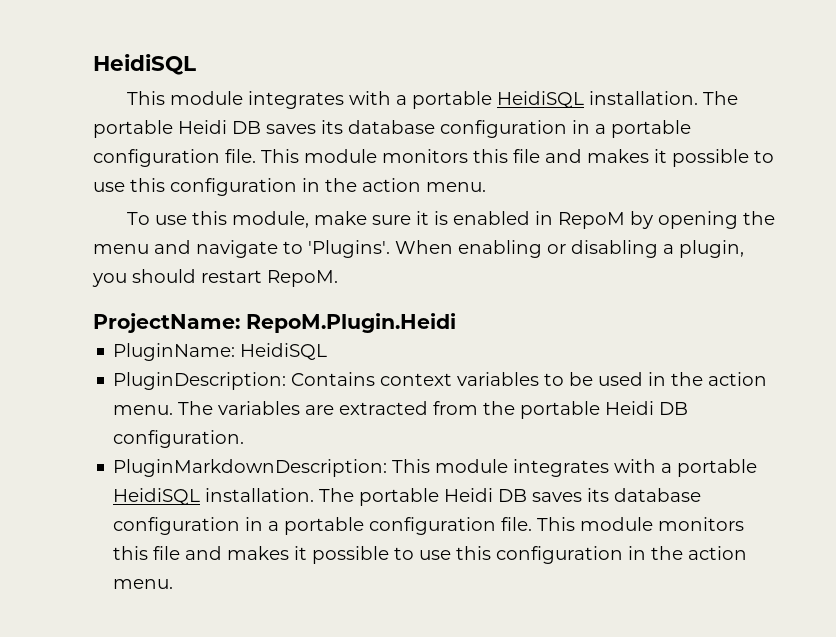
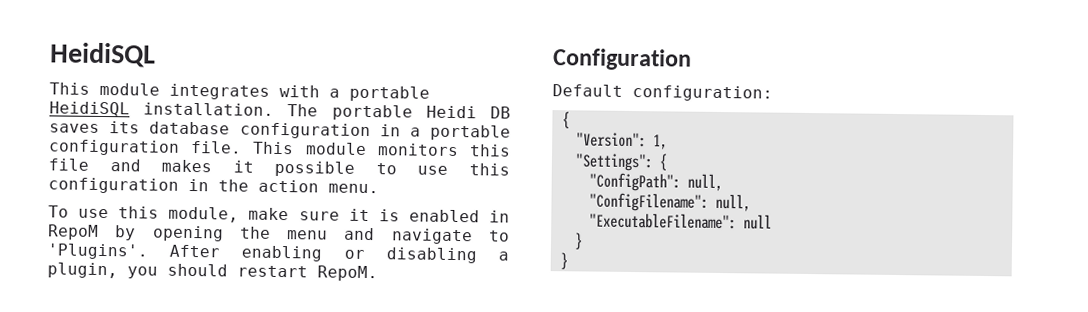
[395,240,453,254] When -> [169,244,221,258] After
[93,313,456,333] [113,343,328,361] [113,372,768,390] [113,401,689,419] [113,430,245,448] [113,459,758,477] [113,488,702,506] [113,517,745,535] [113,546,748,564] [113,579,174,589] ProjectName: RepoM.Plugin.Heidi // PluginName: HeidiSQL // PluginDescription: Contains context variables to be used in the action menu. The variables are extracted from the portable Heidi DB configuration. // PluginMarkdownDescription: This module integrates with a portable HeidiSQL installation. The portable Heidi DB saves its database configuration in a portable configuration file. This module monitors this file and makes it possible to use this configuration in the action menu. -> [552,48,692,71] [552,84,773,102] [561,111,570,129] [575,132,668,150] [574,153,668,172] [588,172,723,192] [588,192,751,212] [588,212,772,230] [573,232,583,250] [559,252,568,270] Configuration // Default configuration: // { // "Version": 1, // "Settings": { // "ConfigPath": null, // "ConfigFilename": null, // "ExecutableFilename": null // } // }

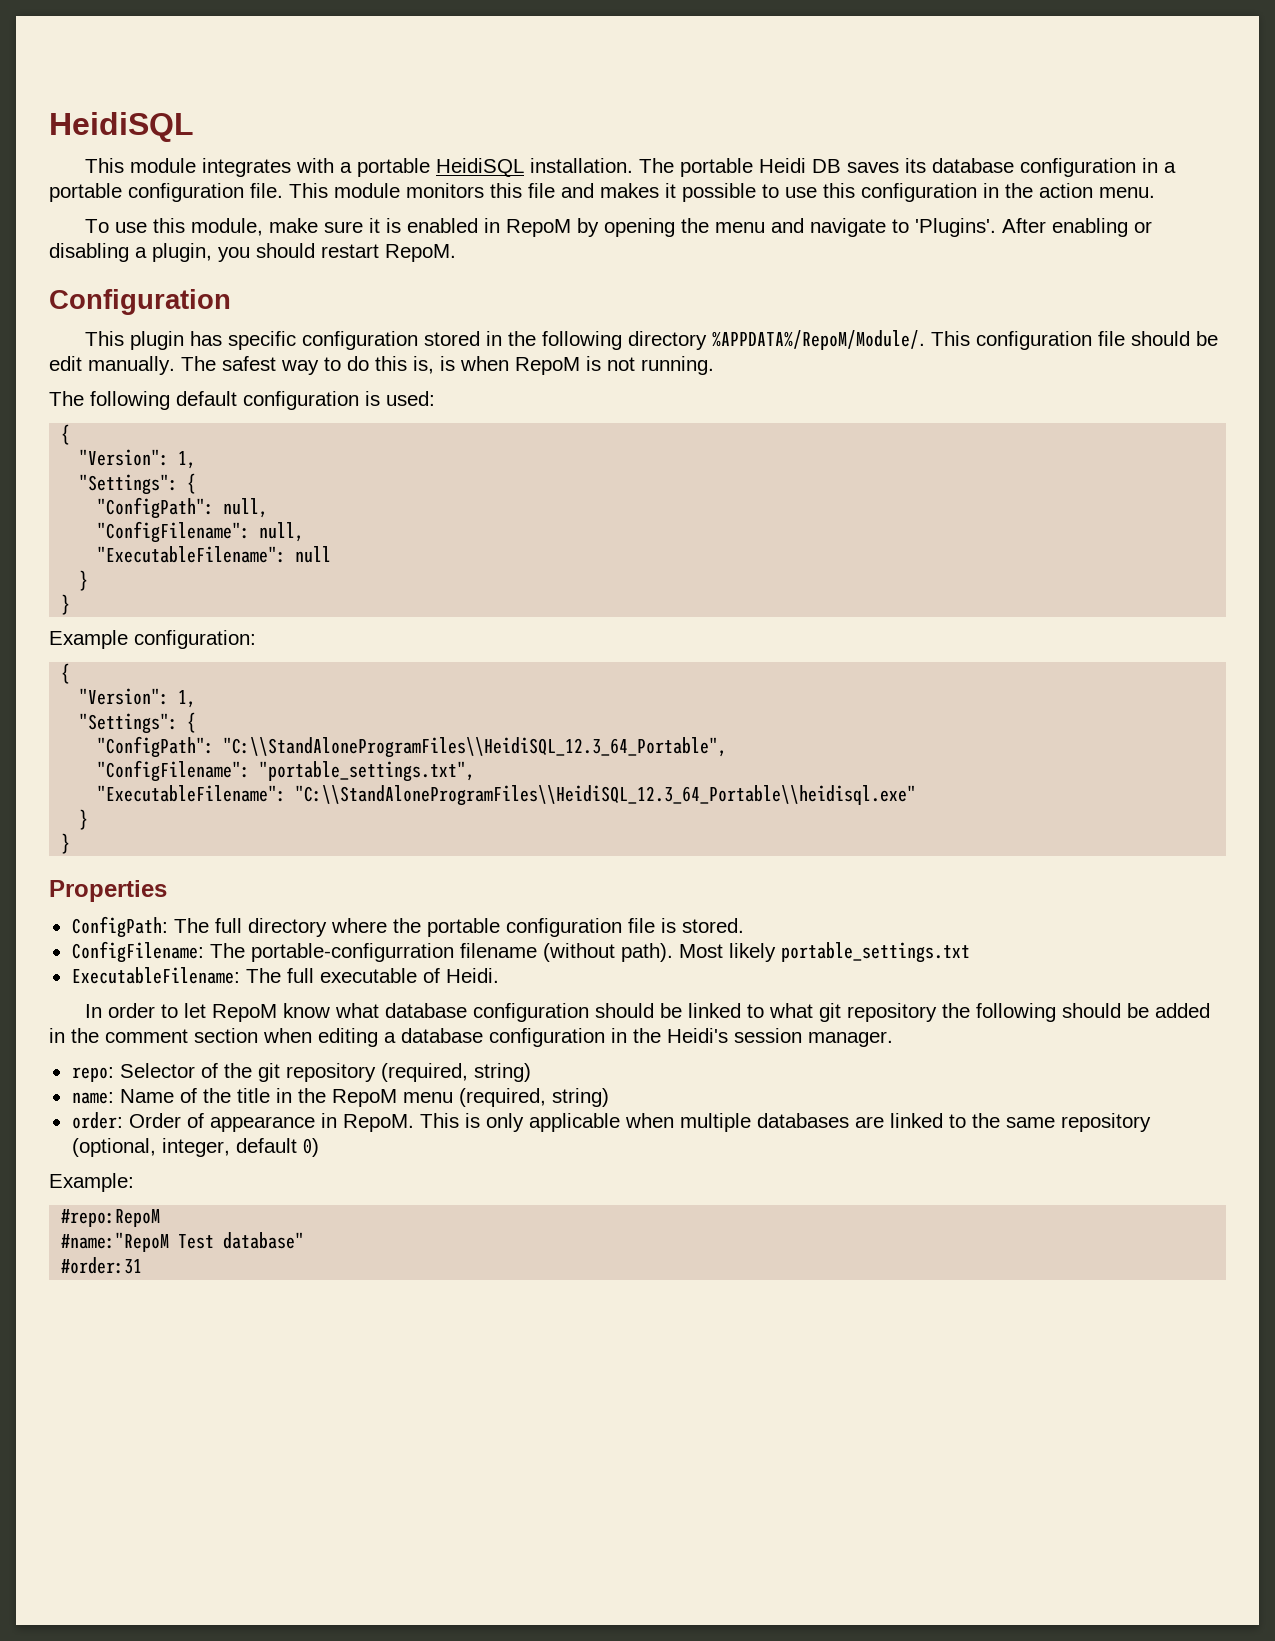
[552,84,773,102] Default configuration: -> [85,330,1219,350] [49,356,714,375] [49,391,435,410] This plugin has specific configuration stored in the following directory %APPDATA%/RepoM/Module/. This configuration file should be edit manually. The safest way to do this is, is when RepoM is not running. // The following default configuration is used:
(568, 261) none -> [49,630,256,649] [61,663,71,684] [79,688,197,708] [79,712,197,734] [97,736,728,758] [97,760,476,782] [97,785,917,806] [79,809,89,830] [61,833,71,854] [49,880,167,902] [71,916,744,938] [71,941,970,963] [71,967,499,984] [85,1003,1211,1022] [49,1028,893,1047] [71,1063,531,1082] [71,1088,609,1107] [71,1112,1151,1132] [71,1138,319,1157] [49,1173,134,1192] [61,1209,161,1227] [61,1232,305,1252] [61,1257,143,1274] // Example configuration: // { // "Version": 1, // "Settings": { // "ConfigPath": "C:\\StandAloneProgramFiles\\HeidiSQL_12.3_64_Portable", // "ConfigFilename": "portable_settings.txt", // "ExecutableFilename": "C:\\StandAloneProgramFiles\\HeidiSQL_12.3_64_Portable\\heidisql.exe" // } // } // Properties // ConfigPath: The full directory where the portable configuration file is stored. // ConfigFilename: The portable-configurration filename (without path). Most likely portable_settings.txt // ExecutableFilename: The full executable of Heidi. // In order to let RepoM know what database configuration should be linked to what git repository the following should be added in the comment section when editing a database configuration in the Heidi's session manager. // repo: Selector of the git repository (required, string) // name: Name of the title in the RepoM menu (required, string) // order: Order of appearance in RepoM. This is only applicable when multiple databases are linked to the same repository (optional, integer, default 0) // Example: // #repo:RepoM // #name:"RepoM Test database" // #order:31

